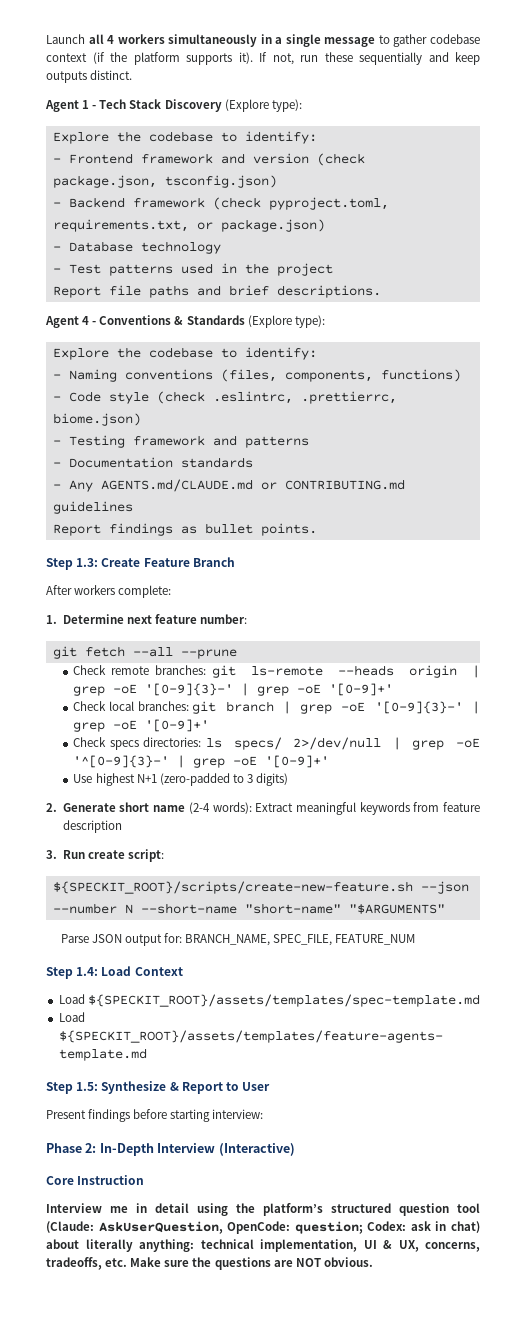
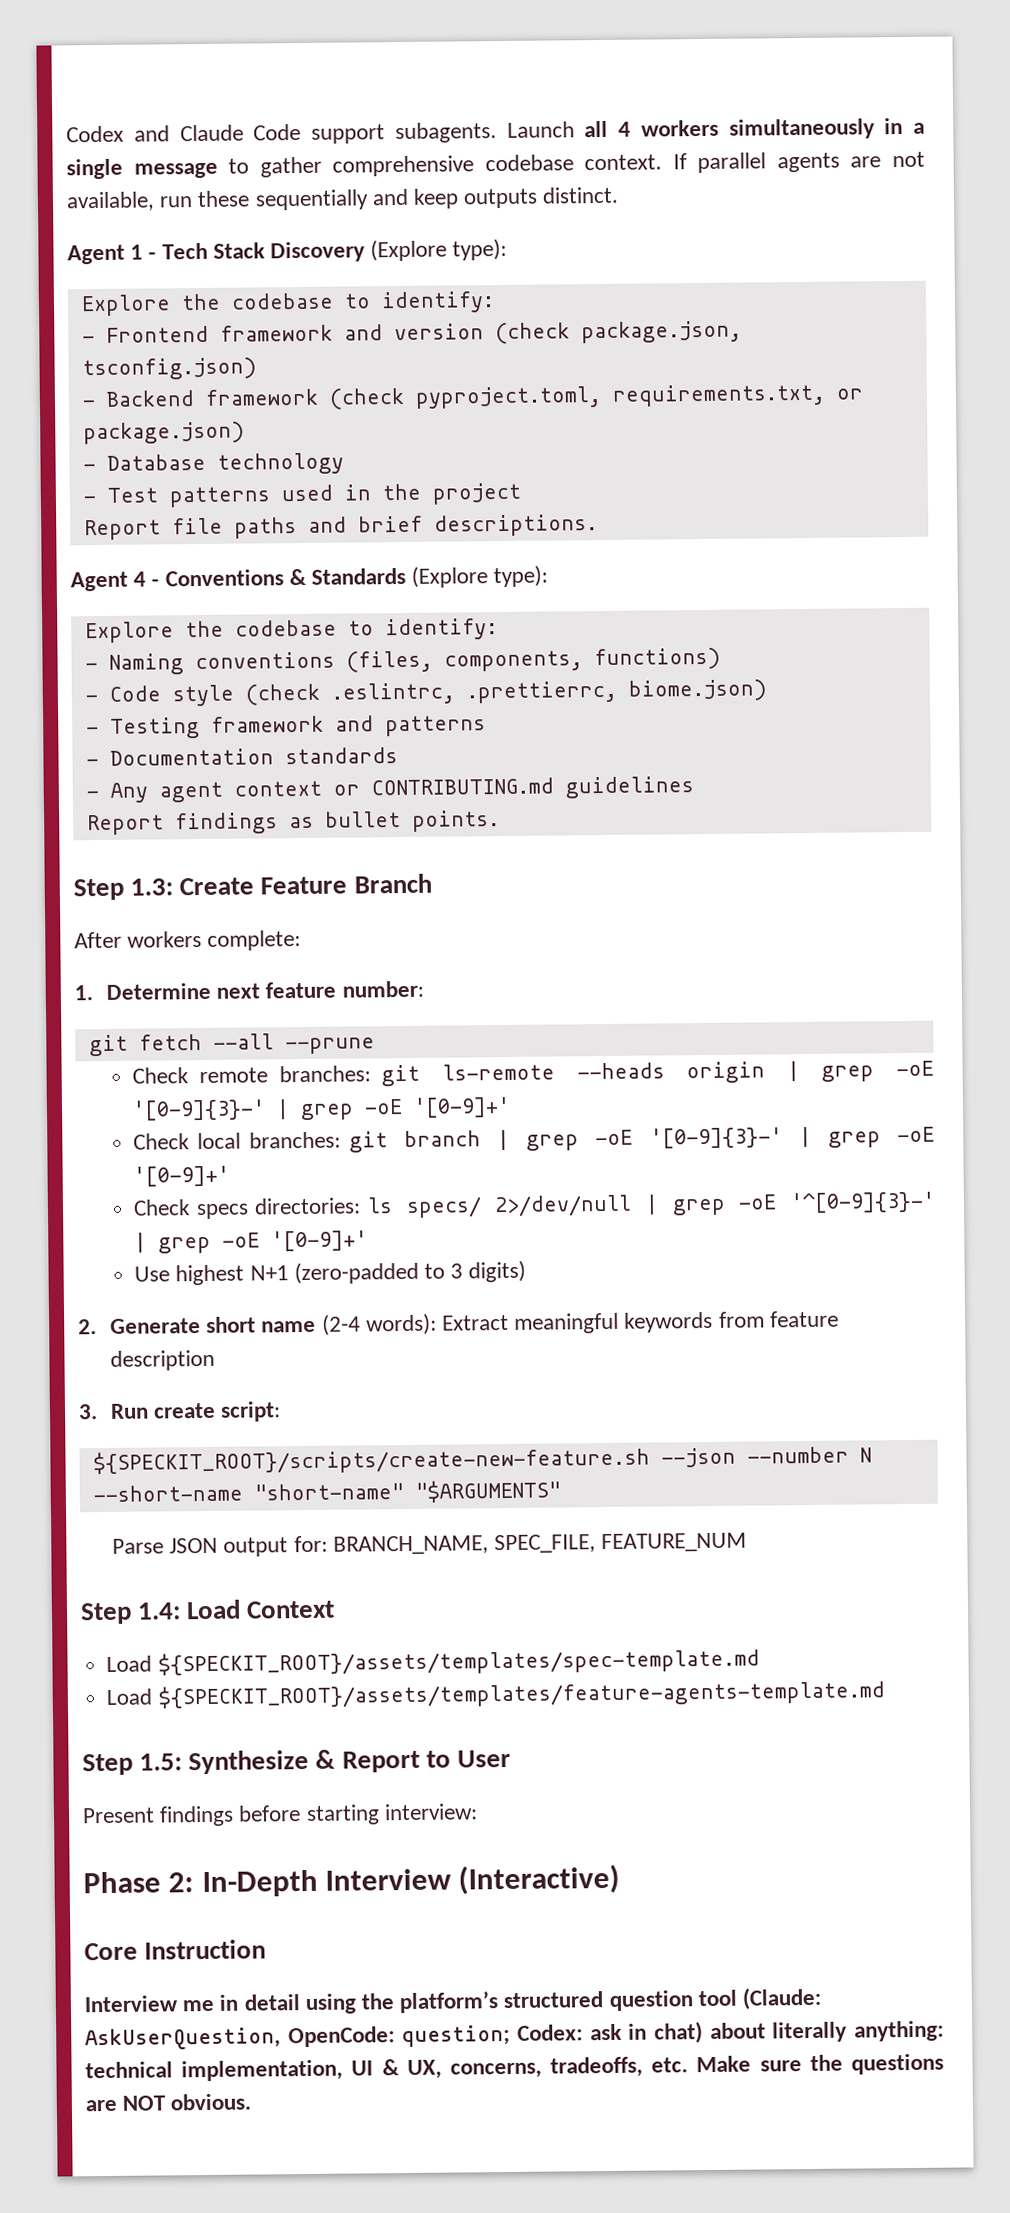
(46, 39) none -> [66,122,497,144] Codex and Claude Code support subagents.
[430,34,480,44] [46,52,294,65] codebase context (if the platform supports it). If not, -> [332,151,925,177] [66,191,155,212] comprehensive codebase context. If parallel agents are not available,
[100,479,253,492] AGENTS.md/CLAUDE.md -> [158,780,322,803] agent context

